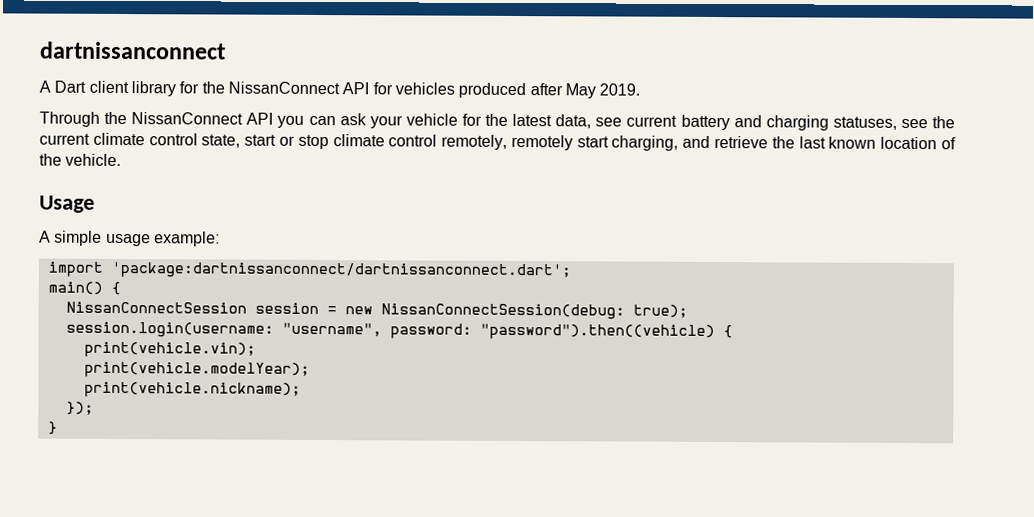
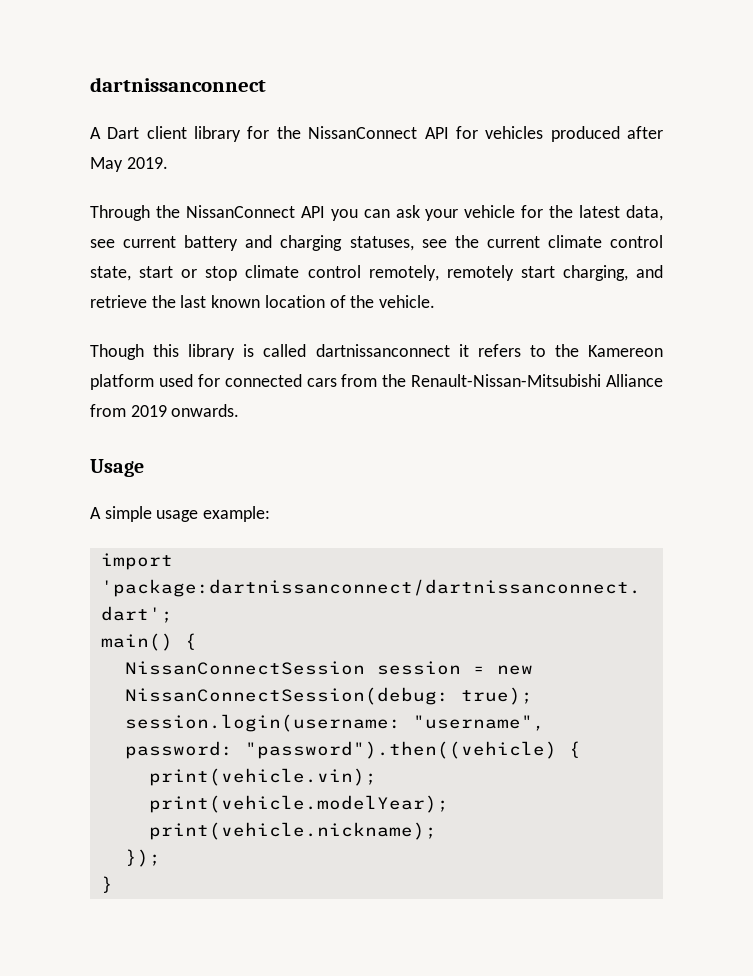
(122, 159) none -> [90,344,664,360] [90,374,663,390] [90,404,240,417] // Though this library is called dartnissanconnect it refers to the Kamereon platform used for connected cars from the Renault-Nissan-Mitsubishi Alliance from 2019 onwards.

